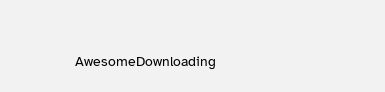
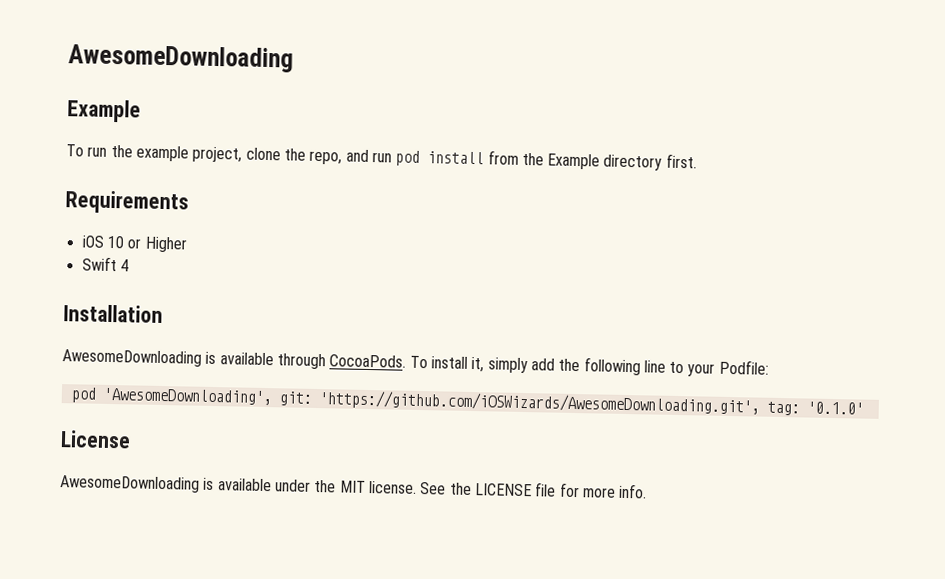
[75,56,216,70] AwesomeDownloading -> [68,44,294,73] [67,99,141,123] [66,144,697,171] [65,190,189,215] [81,235,187,253] [81,256,129,272] [63,304,163,323] [62,349,769,377] [70,387,864,416] [60,430,131,449] [60,475,648,499] AwesomeDownloading // Example // To run the example project, clone the repo, and run pod install from the Example directory first. // Requirements // iOS 10 or Higher // Swift 4 // Installation // AwesomeDownloading is available through CocoaPods. To install it, simply add the following line to your Podfile: // pod 'AwesomeDownloading', git: 'https://github.com/iOSWizards/AwesomeDownloading.git', tag: '0.1.0' // License // AwesomeDownloading is available under the MIT license. See the LICENSE file for more info.

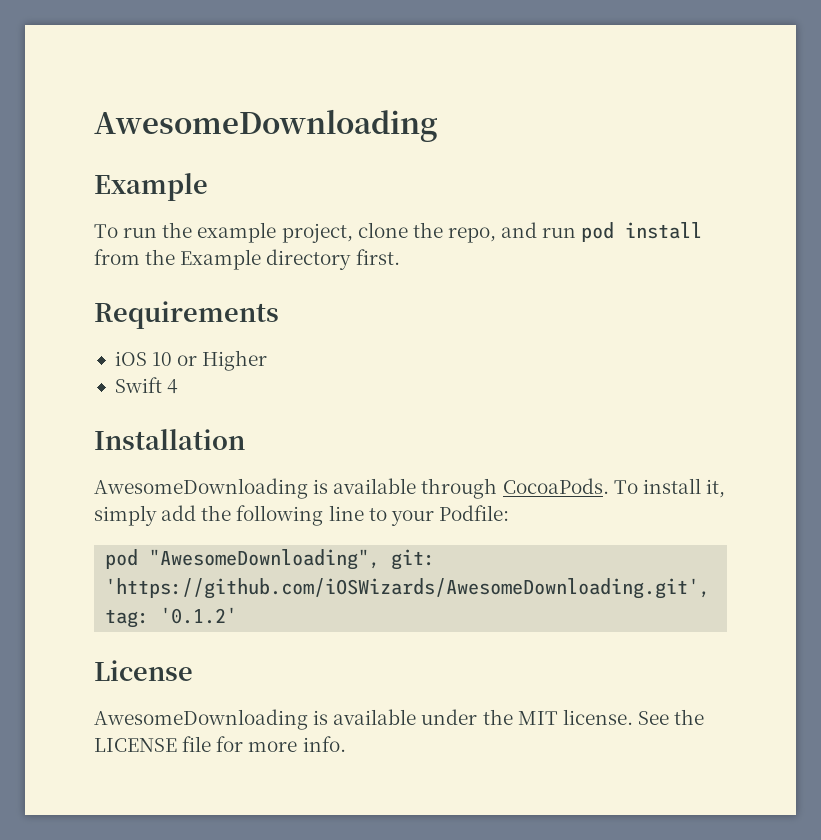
[102,387,272,406] 'AwesomeDownloading', -> [149,549,381,570] "AwesomeDownloading",
[806,401,864,415] '0.1.0' -> [160,607,238,624] '0.1.2'

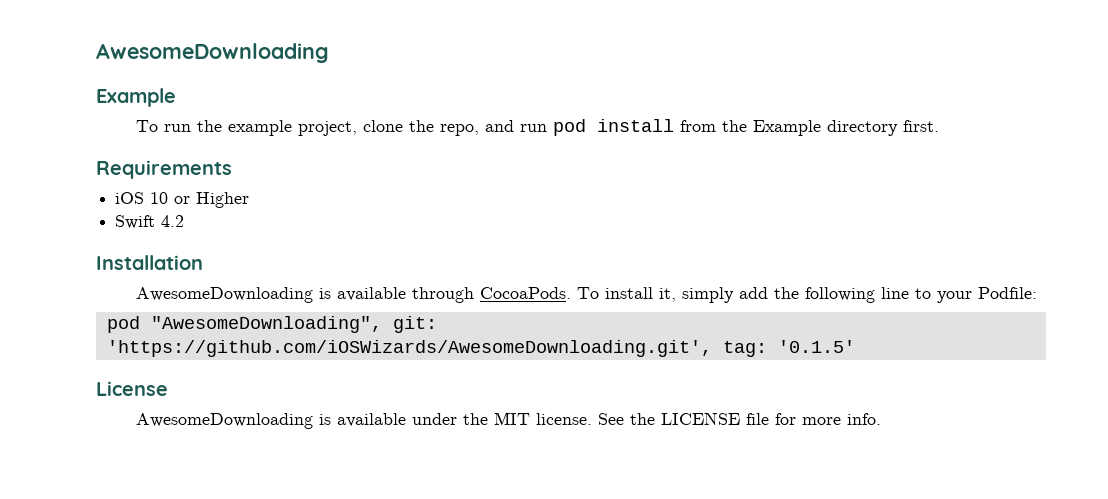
[167,379,179,394] 4 -> [161,215,185,227] 4.2
[160,607,238,624] '0.1.2' -> [777,340,855,353] '0.1.5'

